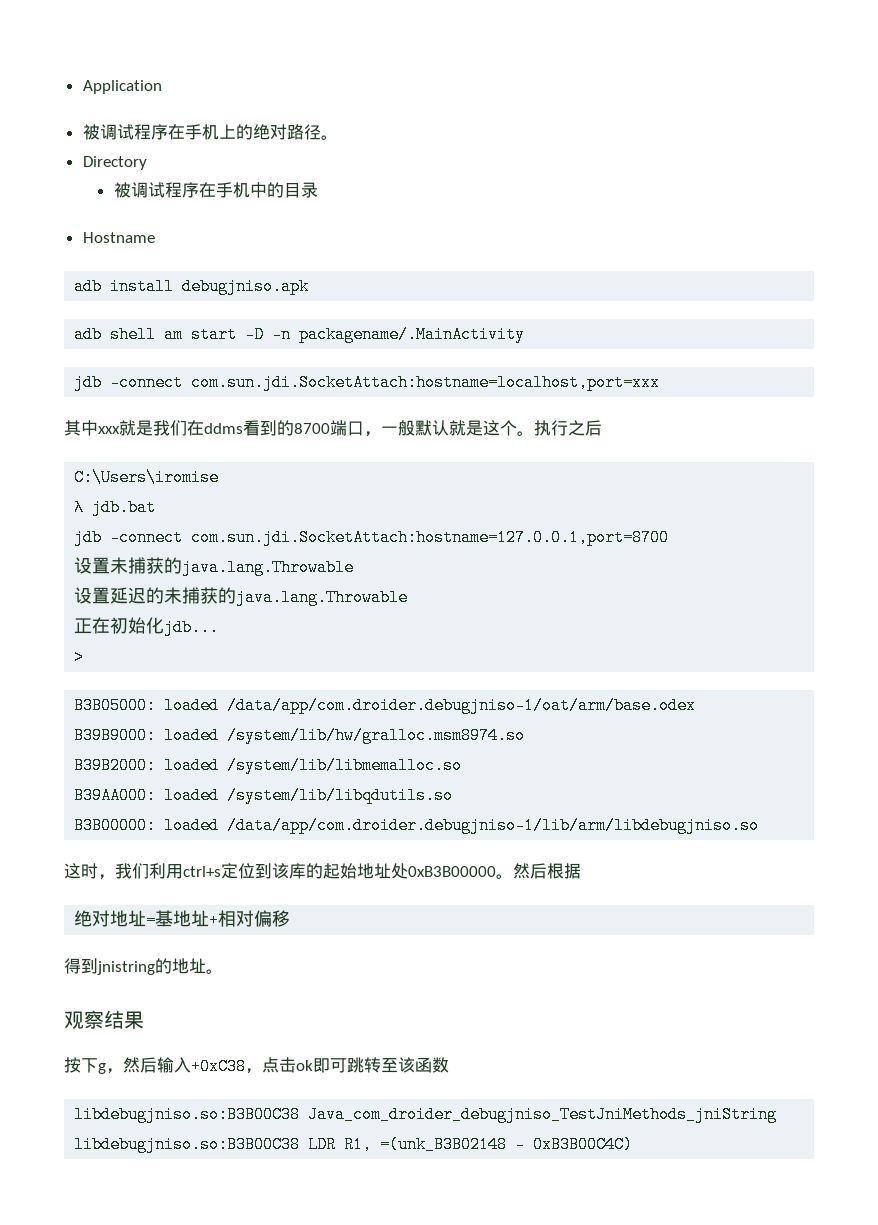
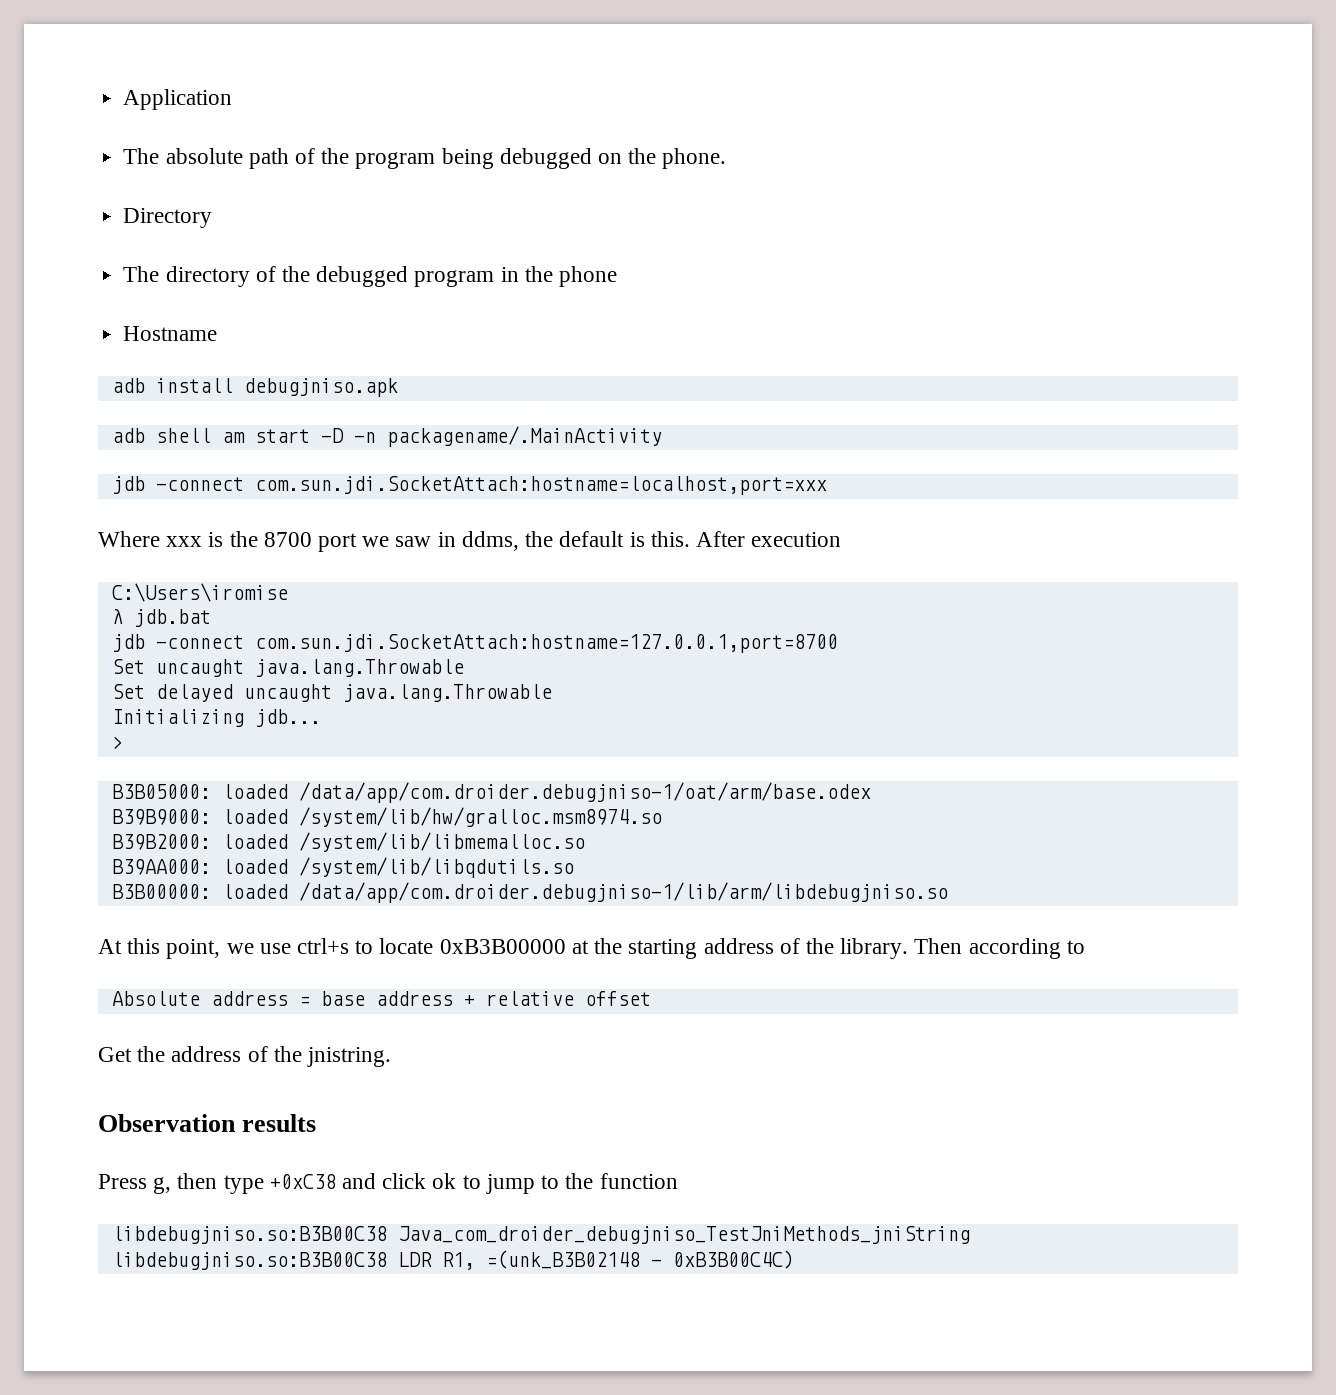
[82,124,338,140] [82,156,147,170] [113,182,318,198] 被调试程序在手机上的绝对路径。 // Directory // 被调试程序在手机中的目录 -> [123,148,727,169] [123,208,213,228] [123,266,617,287] The absolute path of the program being debugged on the phone. // Directory // The directory of the debugged program in the phone
[64,420,602,437] 其中xxx就是我们在ddms看到的8700端口，一般默认就是这个。执行之后 -> [98,531,842,552] Where xxx is the 8700 port we saw in ddms, the default is this. After execution
[74,557,355,576] [74,587,409,606] [74,617,165,634] 设置未捕获的java.lang.Throwable // 设置延迟的未捕获的java.lang.Throwable // 正在初始化 -> [111,659,464,677] [111,684,552,702] [111,709,244,727] Set uncaught java.lang.Throwable // Set delayed uncaught java.lang.Throwable // Initializing
[64,863,581,880] [74,910,291,929] [64,958,223,975] [64,1010,144,1029] [64,1057,449,1075] 这时，我们利用ctrl+s定位到该库的起始地址处0xB3B00000。然后根据 // 绝对地址=基地址+相对偏移 // 得到jnistring的地址。 // 观察结果 // 按下g，然后输入+0xC38，点击ok即可跳转至该函数 -> [98,938,1085,959] [111,991,651,1006] [98,1046,392,1067] [98,1114,317,1132] [98,1173,678,1194] At this point, we use ctrl+s to locate 0xB3B00000 at the starting address of the library. Then according to // Absolute address = base address + relative offset // Get the address of the jnistring. // Observation results // Press g, then type +0xC38 and click ok to jump to the function

